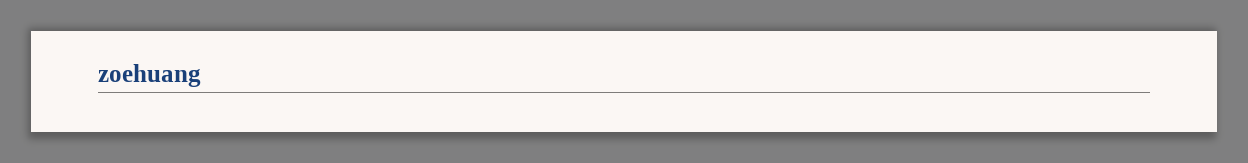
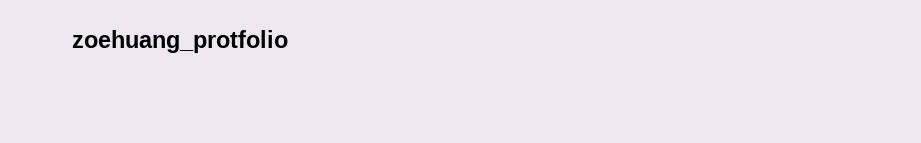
[98,64,201,87] zoehuang -> [72,30,288,53] zoehuang_protfolio

